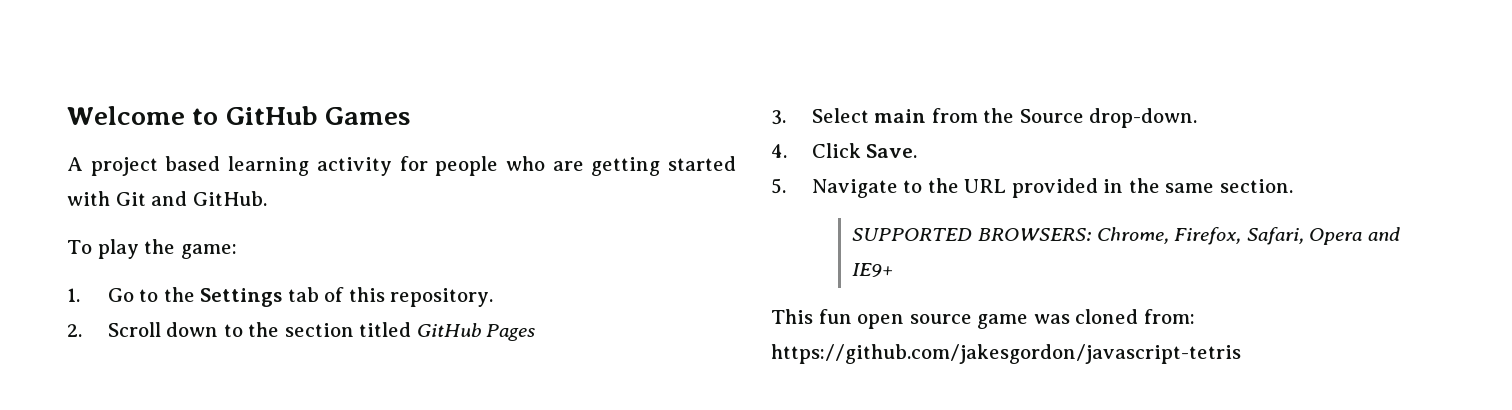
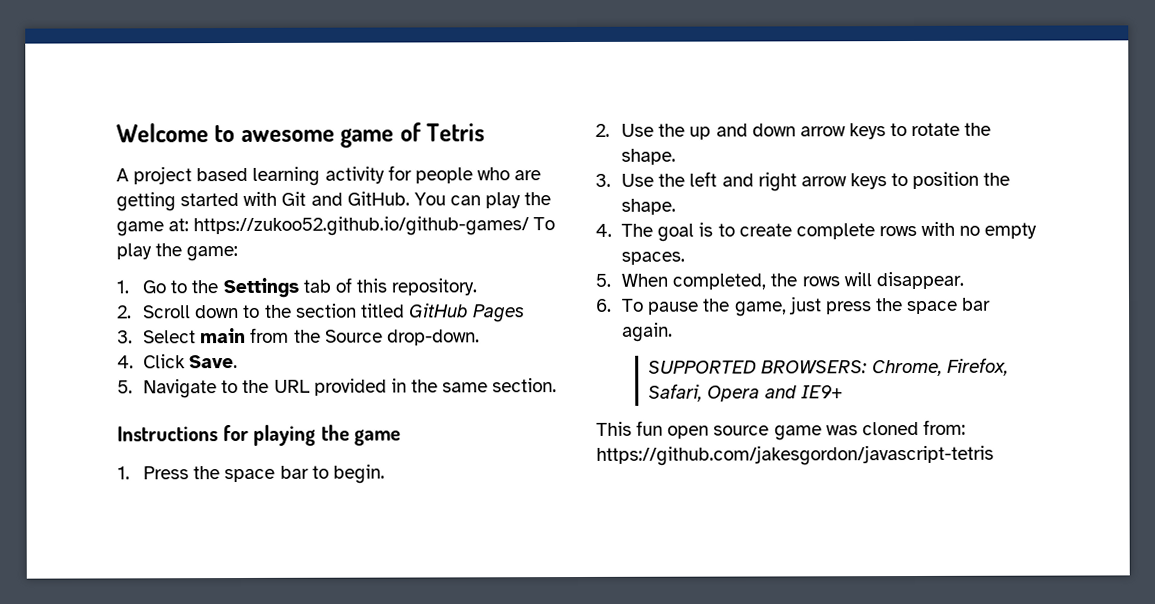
[225,106,411,125] GitHub Games -> [240,122,486,148] awesome game of Tetris
(267, 198) // -> [413,192,552,209] [116,216,530,237] You can play the game at: https://zukoo52.github.io/github-games/
(1294, 186) none -> [117,424,402,446] [117,464,385,484] [595,122,992,140] [621,148,677,165] [595,171,1011,192] [621,198,677,215] [595,221,1038,242] [621,251,686,265] [595,271,964,290] [595,296,992,317] [622,322,674,342] // Instructions for playing the game // 1. Press the space bar to begin. // 2. Use the up and down arrow keys to rotate the shape. // 3. Use the left and right arrow keys to position the shape. // 4. The goal is to create complete rows with no empty spaces. // 5. When completed, the rows will disappear. // 6. To pause the game, just press the space bar again.

